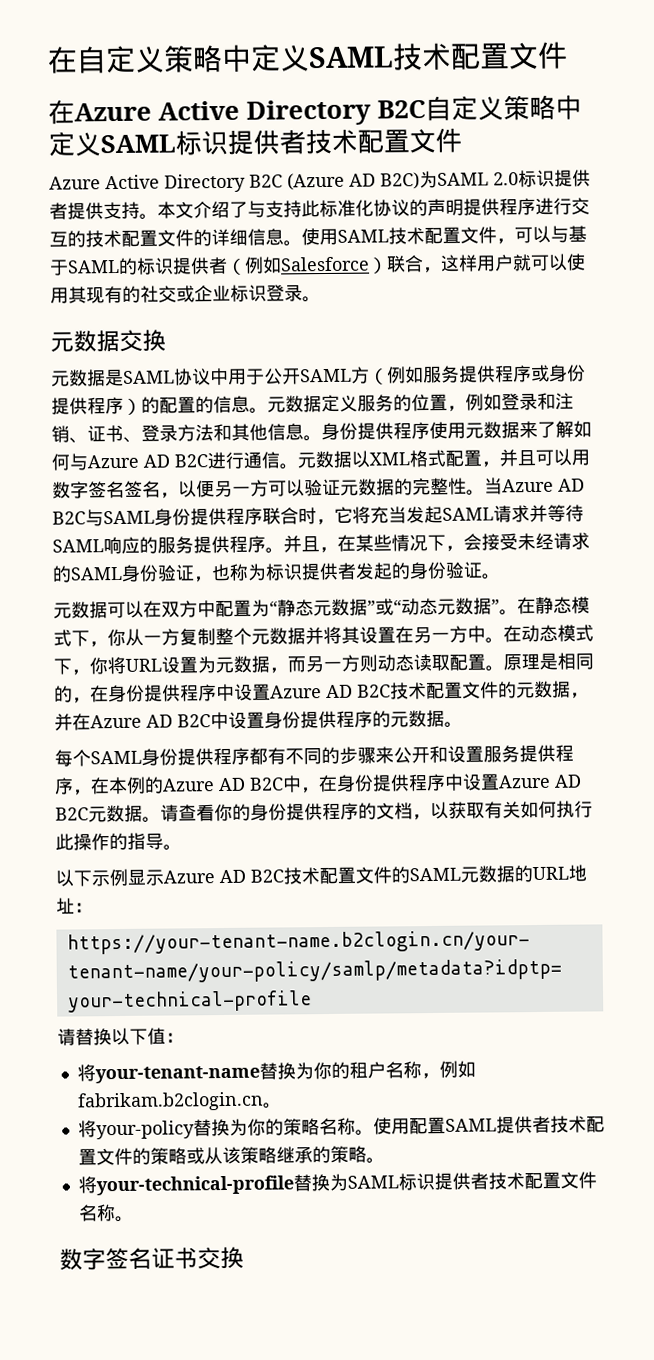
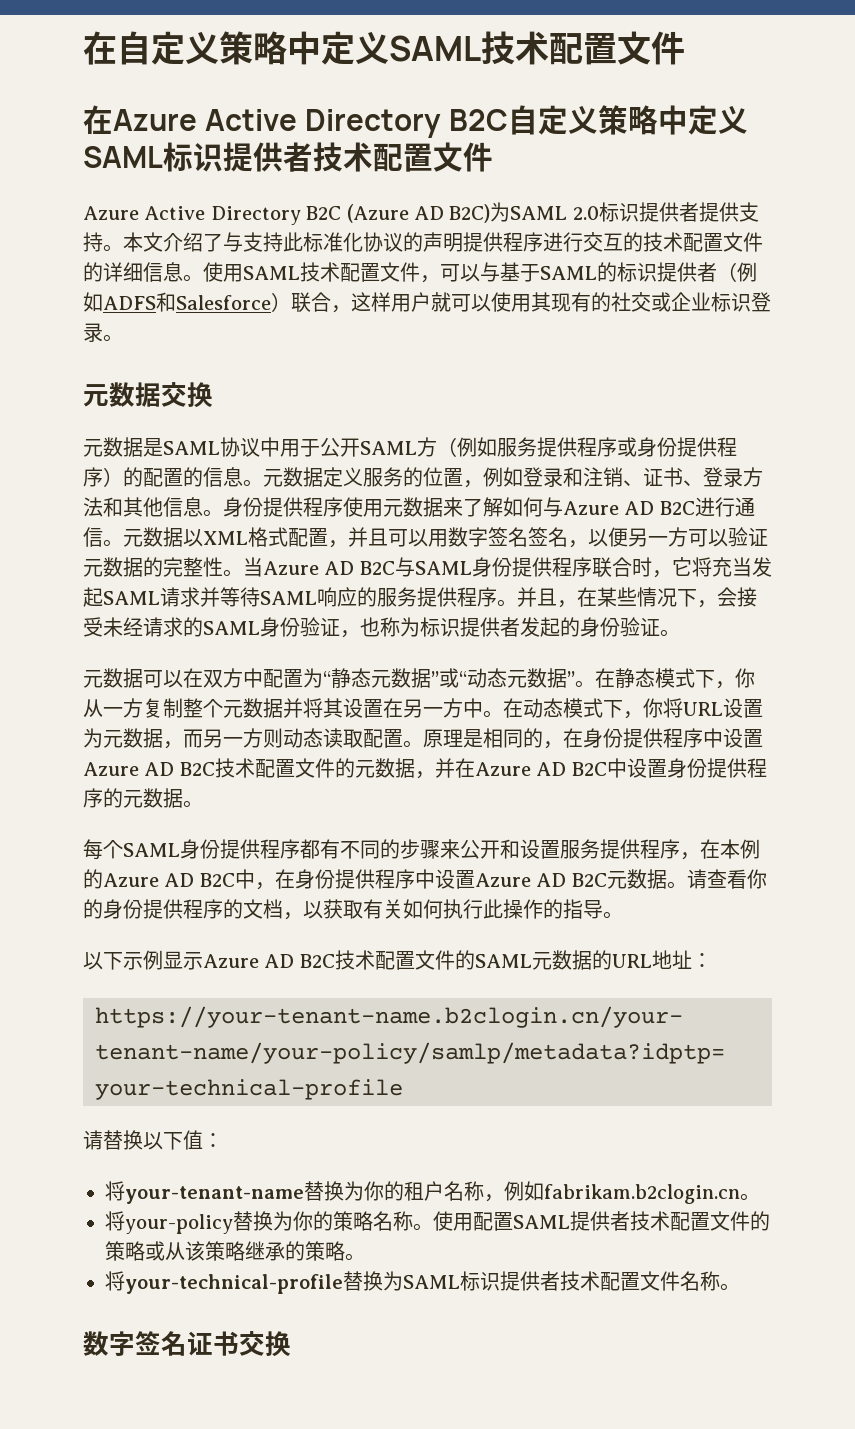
(282, 265) none -> [103,292,176,312] ADFS和

